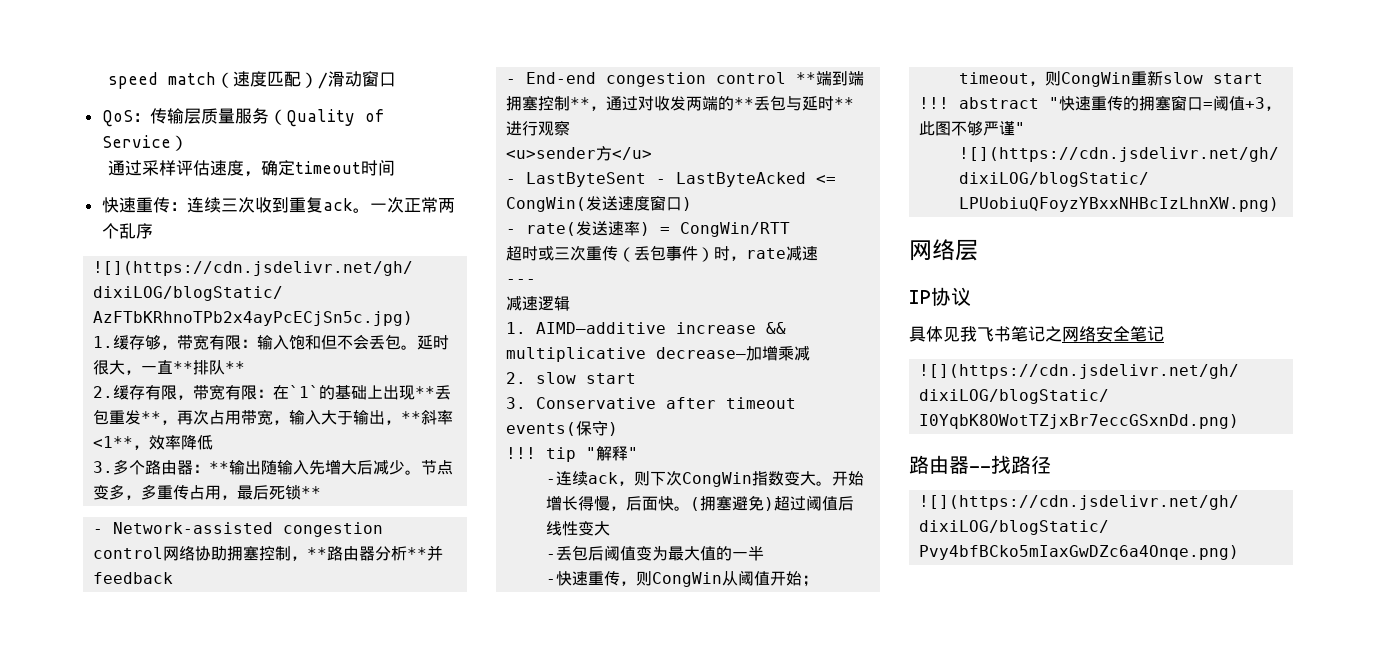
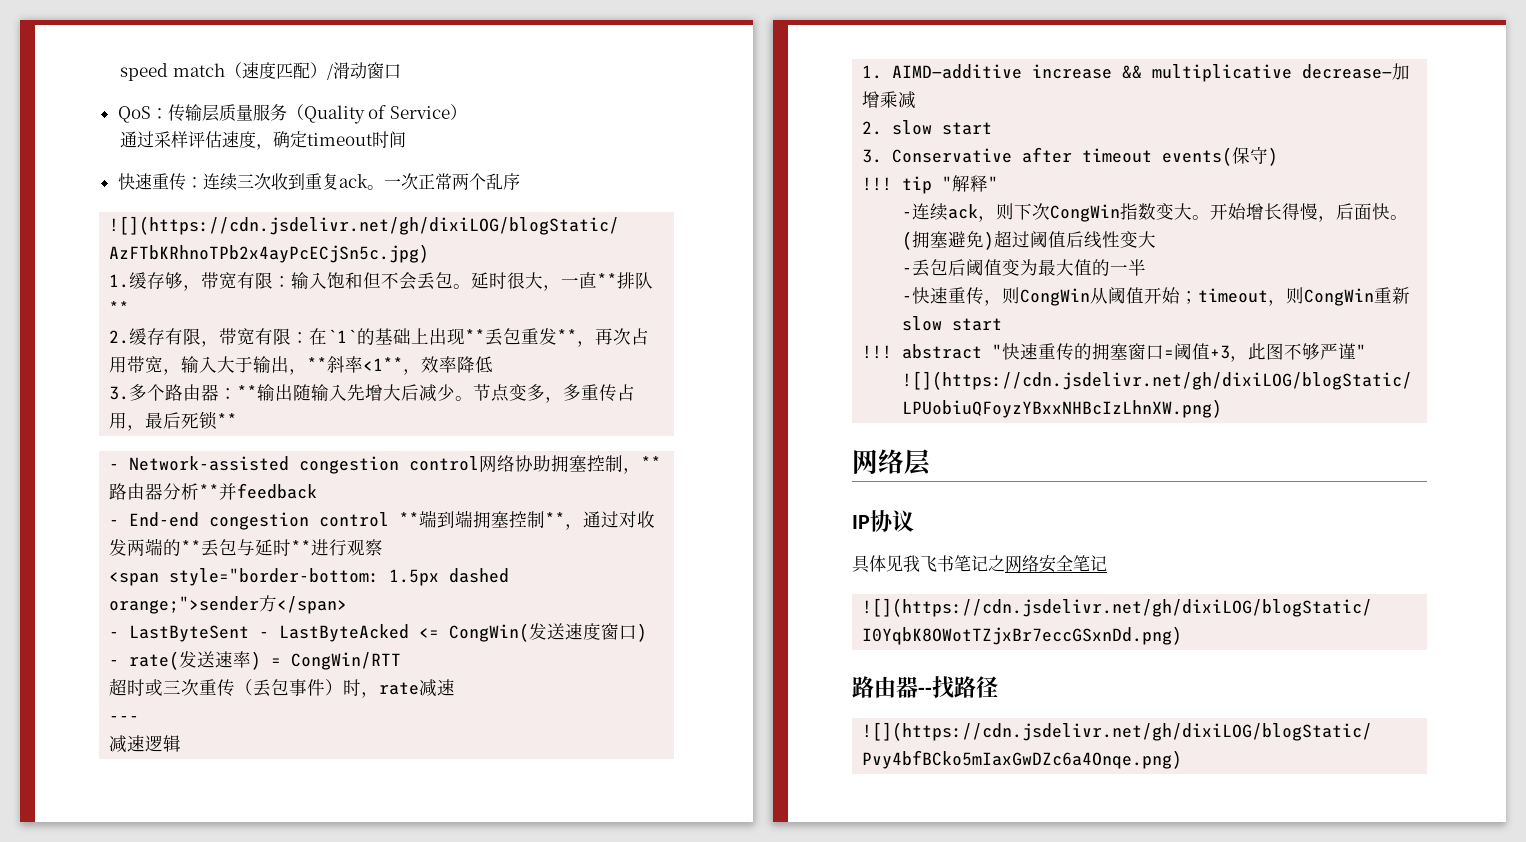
[506,146,653,161] <u>sender方</u> -> [109,568,510,586] [109,595,348,614] <span style="border-bottom: 1.5px dashed orange;">sender方</span>

